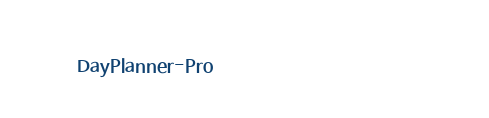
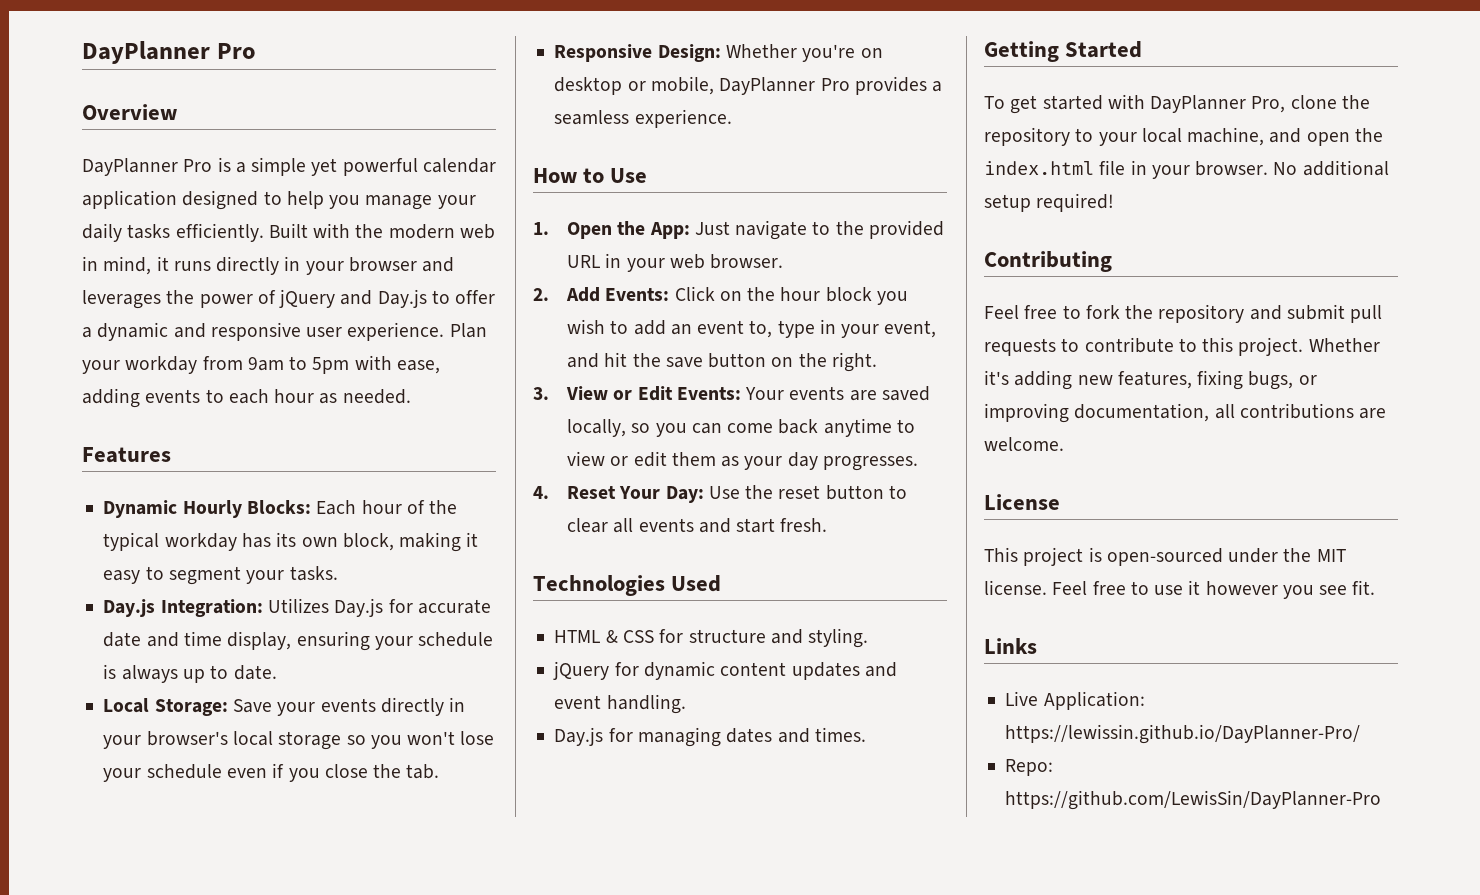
[77,58,213,78] DayPlanner-Pro -> [82,41,256,64] [82,104,177,120] [82,157,496,176] [82,190,476,210] [82,223,495,242] [82,256,455,275] [82,289,496,309] [82,322,487,341] [82,355,440,374] [82,388,411,408] [82,447,171,463] [103,500,458,518] [103,532,479,552] [103,566,338,585] [103,598,491,617] [103,631,494,651] [103,664,277,683] [103,697,466,716] [103,731,495,750] [103,763,440,782] [554,44,883,62] [554,76,943,95] [554,109,732,128] [533,168,648,183] [533,220,944,240] [566,253,784,272] [533,286,908,305] [566,319,937,338] [566,352,877,372] [533,386,930,401] [566,418,915,437] [566,451,918,471] [533,485,907,503] [566,518,828,533] [533,575,722,596] [554,628,869,648] [553,661,897,680] [554,694,686,714] [554,727,866,747] [984,41,1143,62] [984,94,1370,114] [984,127,1383,146] [984,160,1389,179] [984,193,1115,212] [984,251,1112,272] [984,304,1383,323] [984,337,1380,356] [984,370,1317,390] [984,403,1387,423] [984,437,1064,451] [984,494,1060,510] [984,547,1346,566] [984,580,1376,599] [984,638,1037,654] [1005,691,1145,710] [1005,724,1361,744] [1005,759,1054,776] [1005,790,1382,810] DayPlanner Pro // Overview // DayPlanner Pro is a simple yet powerful calendar application designed to help you manage your daily tasks efficiently. Built with the modern web in mind, it runs directly in your browser and leverages the power of jQuery and Day.js to offer a dynamic and responsive user experience. Plan your workday from 9am to 5pm with ease, adding events to each hour as needed. // Features // Dynamic Hourly Blocks: Each hour of the typical workday has its own block, making it easy to segment your tasks. // Day.js Integration: Utilizes Day.js for accurate date and time display, ensuring your schedule is always up to date. // Local Storage: Save your events directly in your browser's local storage so you won't lose your schedule even if you close the tab. // Responsive Design: Whether you're on desktop or mobile, DayPlanner Pro provides a seamless experience. // How to Use // 1. Open the App: Just navigate to the provided URL in your web browser. // 2. Add Events: Click on the hour block you wish to add an event to, type in your event, and hit the save button on the right. // 3. View or Edit Events: Your events are saved locally, so you can come back anytime to view or edit them as your day progresses. // 4. Reset Your Day: Use the reset button to clear all events and start fresh. // Technologies Used // HTML & CSS for structure and styling. // jQuery for dynamic content updates and event handling. // Day.js for managing dates and times. // Getting Started // To get started with DayPlanner Pro, clone the repository to your local machine, and open the index.html file in your browser. No additional setup required! // Contributing // Feel free to fork the repository and submit pull requests to contribute to this project. Whether it's adding new features, fixing bugs, or improving documentation, all contributions are welcome. // License // This project is open-sourced under the MIT license. Feel free to use it however you see fit. // Links // Live Application: https://lewissin.github.io/DayPlanner-Pro/ // Repo: https://github.com/LewisSin/DayPlanner-Pro

